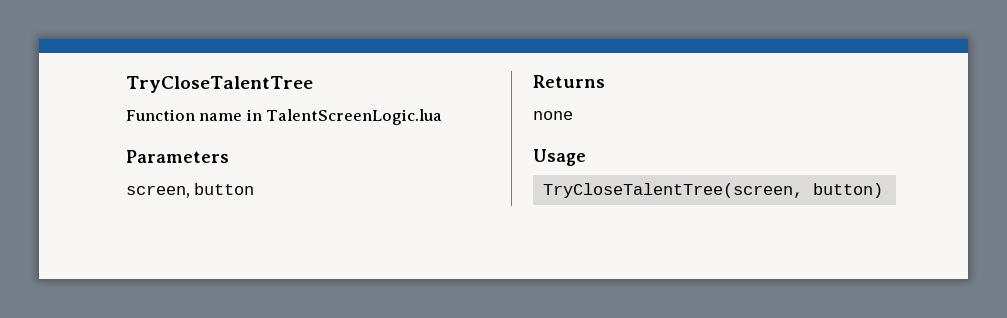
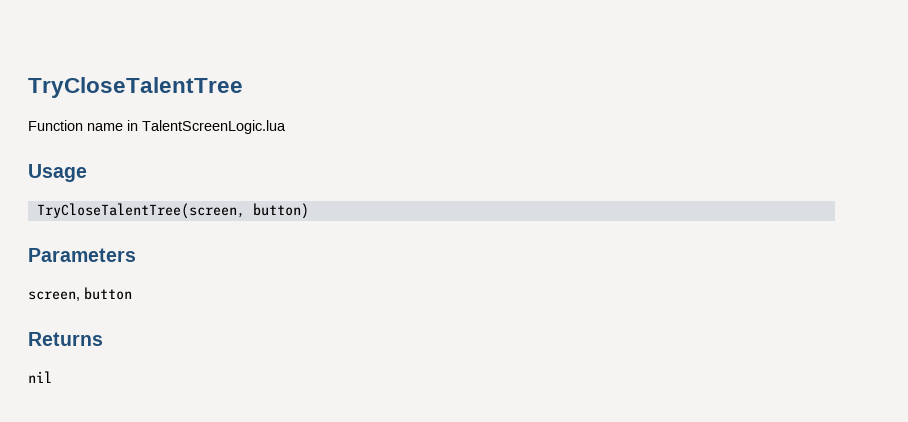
(443, 117) none -> [28,164,87,182] [36,203,309,219] // Usage // TryCloseTalentTree(screen, button)
[533,111,573,120] [533,149,586,166] [542,183,883,198] none // Usage // TryCloseTalentTree(screen, button) -> [28,371,52,383] nil

